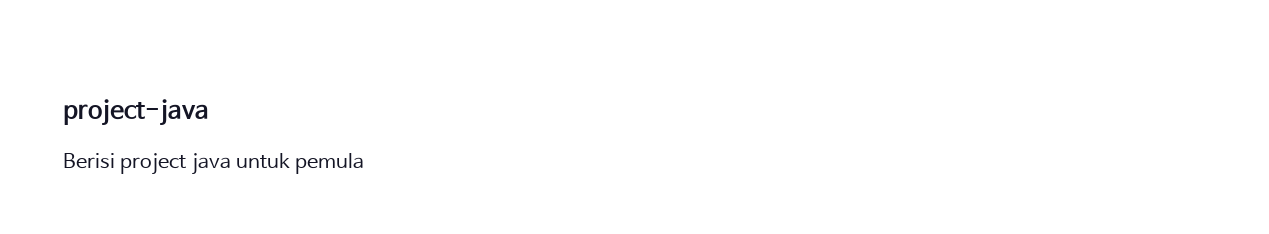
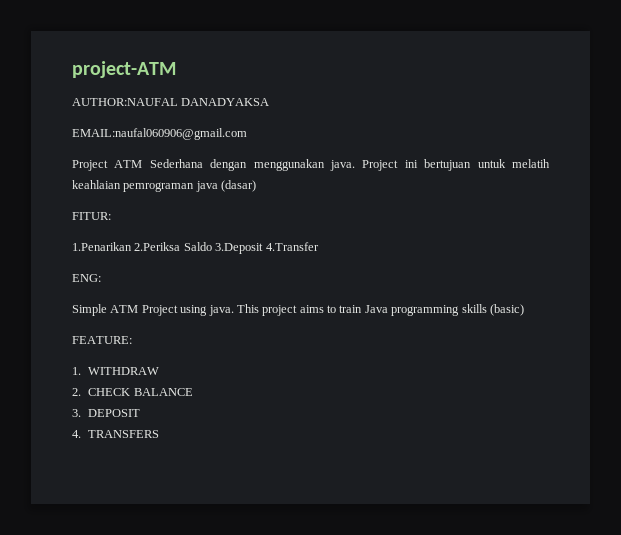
[63,99,209,126] [63,153,365,175] project-java // Berisi project java untuk pemula -> [72,61,176,78] [72,98,270,106] [72,128,247,140] [72,159,550,171] [72,180,257,192] [72,212,111,220] [72,242,319,254] [72,274,101,282] [72,304,524,316] [72,336,132,344] [72,367,160,375] [72,388,193,396] [72,409,141,417] [72,430,160,438] project-ATM // AUTHOR:NAUFAL DANADYAKSA // EMAIL:naufal060906@gmail.com // Project ATM Sederhana dengan menggunakan java. Project ini bertujuan untuk melatih keahlaian pemrograman java (dasar) // FITUR: // 1.Penarikan 2.Periksa Saldo 3.Deposit 4.Transfer // ENG: // Simple ATM Project using java. This project aims to train Java programming skills (basic) // FEATURE: // 1. WITHDRAW // 2. CHECK BALANCE // 3. DEPOSIT // 4. TRANSFERS

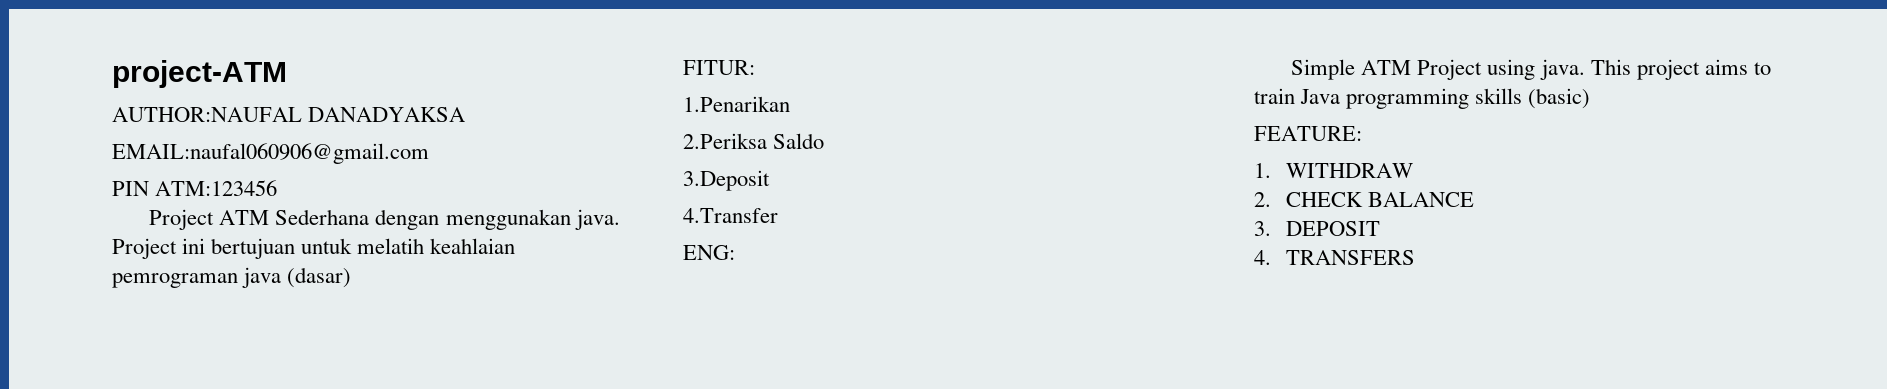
(247, 134) none -> [112,180,278,196] // PIN ATM:123456
(132, 246) none -> (790, 104) //
(212, 246) none -> (825, 141) //
(264, 248) none -> (770, 180) //

